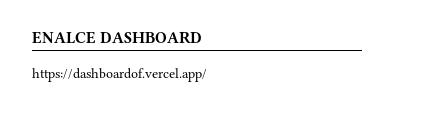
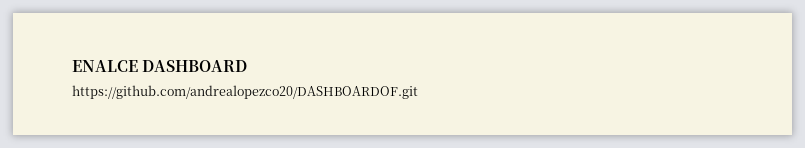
[32,68,207,82] https://dashboardof.vercel.app/ -> [72,85,418,99] https://github.com/andrealopezco20/DASHBOARDOF.git

